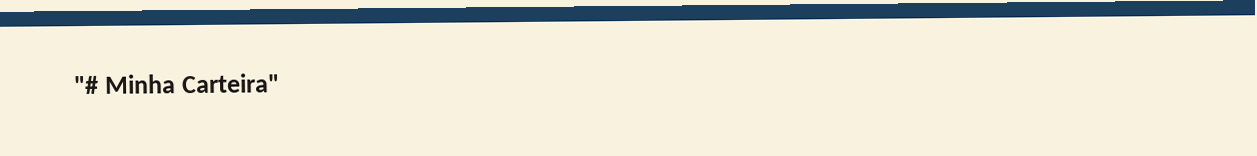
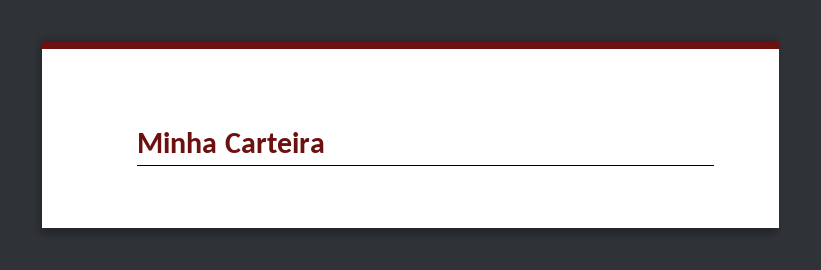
[73,73,281,95] "# Minha Carteira" -> [137,132,326,153] Minha Carteira

